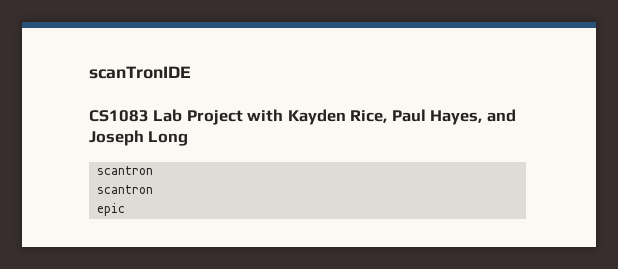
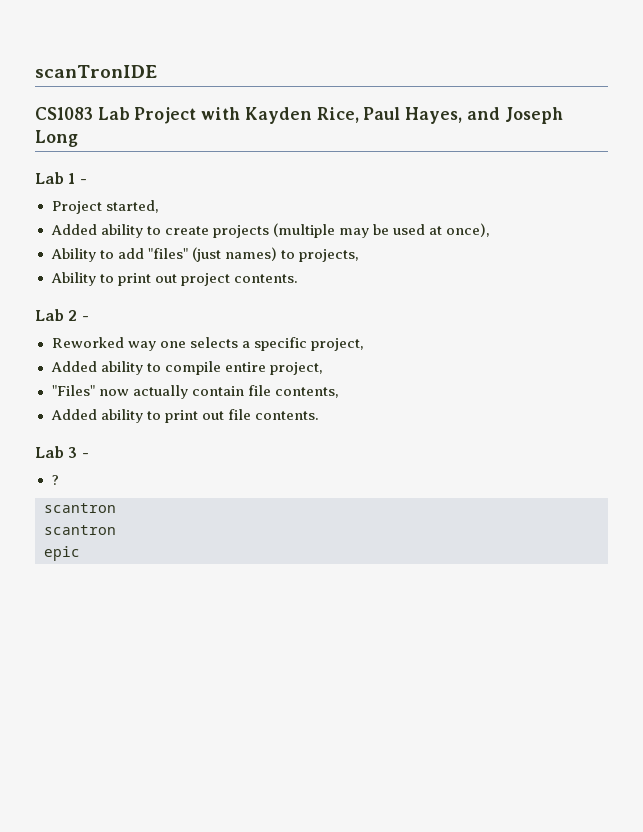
(189, 138) none -> [35,172,87,184] [51,200,159,214] [50,223,491,238] [50,247,359,262] [50,272,298,286] [35,309,89,321] [51,337,364,351] [50,361,323,375] [51,385,339,399] [50,409,319,423] [35,446,89,458] [51,475,59,485] // Lab 1 - // Project started, // Added ability to create projects (multiple may be used at once), // Ability to add "files" (just names) to projects, // Ability to print out project contents. // Lab 2 - // Reworked way one selects a specific project, // Added ability to compile entire project, // "Files" now actually contain file contents, // Added ability to print out file contents. // Lab 3 - // ?

